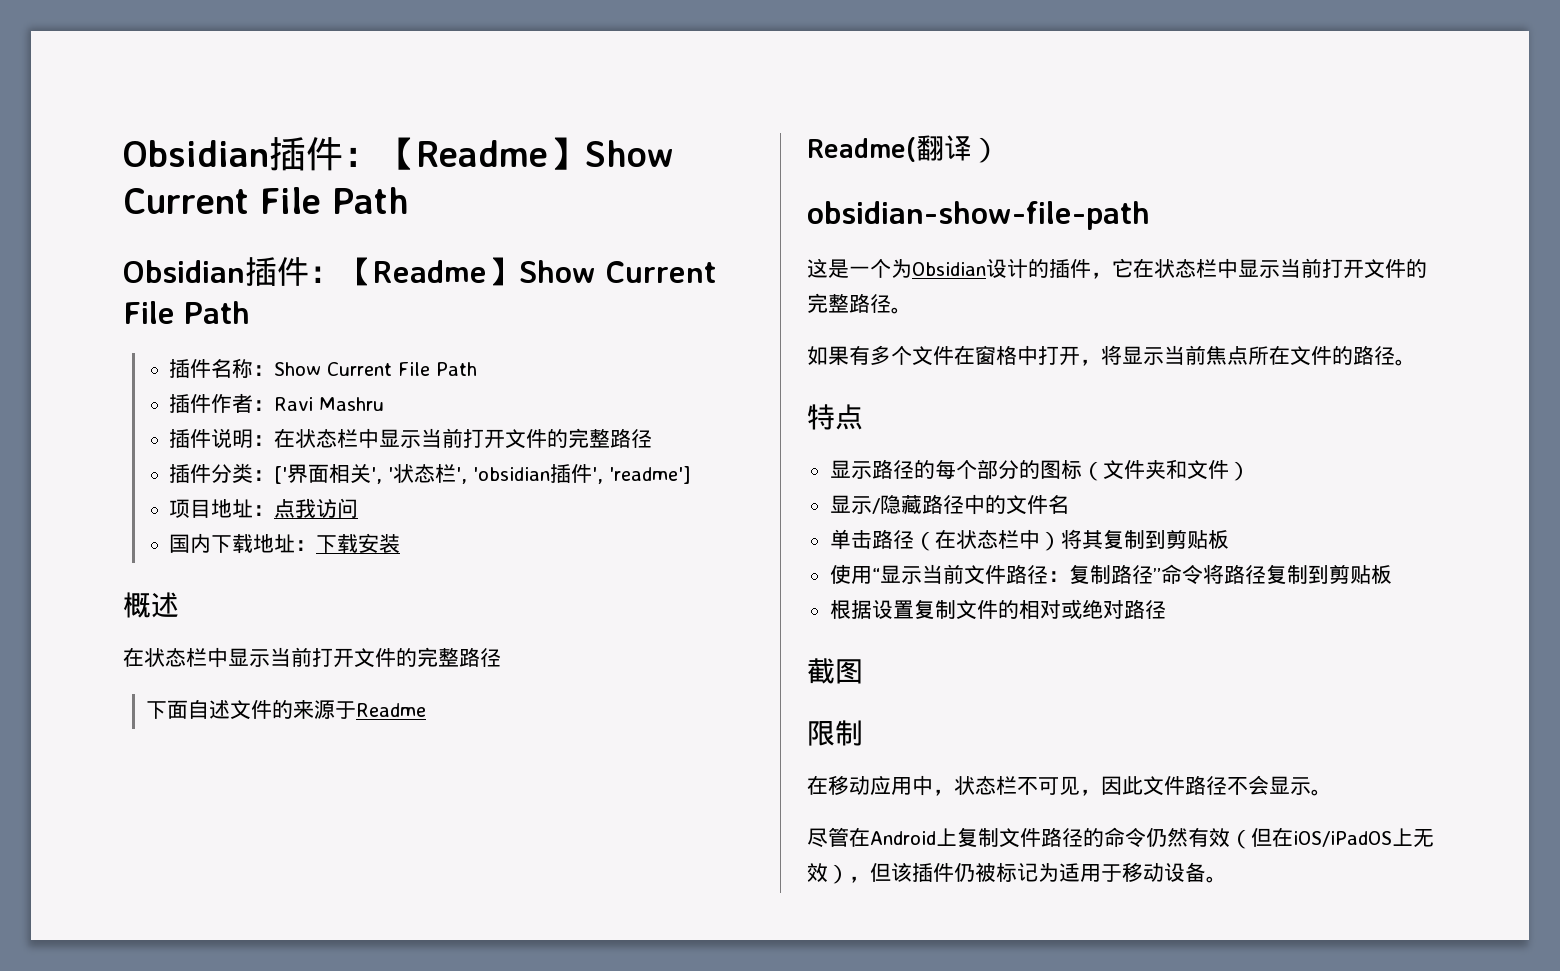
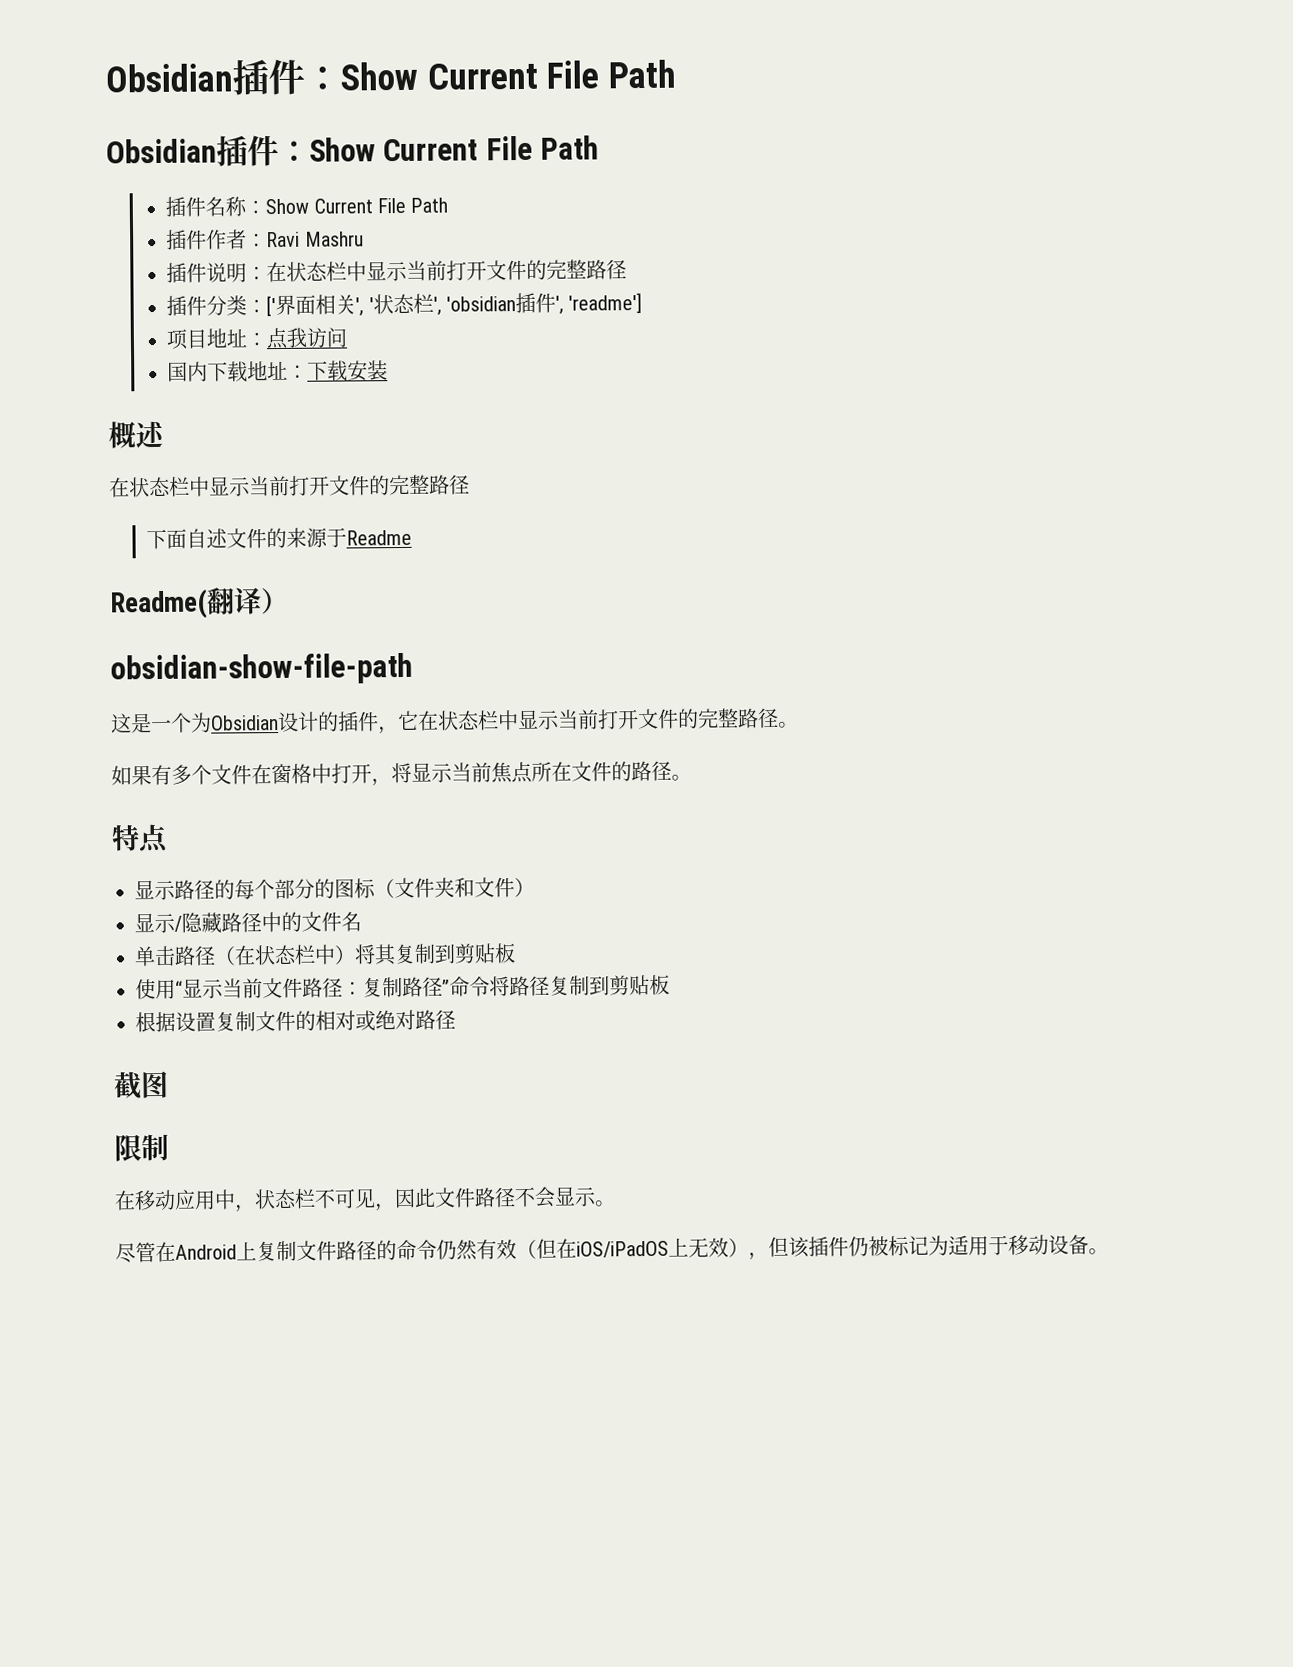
[123,137,585,171] Obsidian插件：【Readme】 -> [105,58,341,96] Obsidian插件：
[341,257,519,286] 【Readme】 -> (310, 151) none

